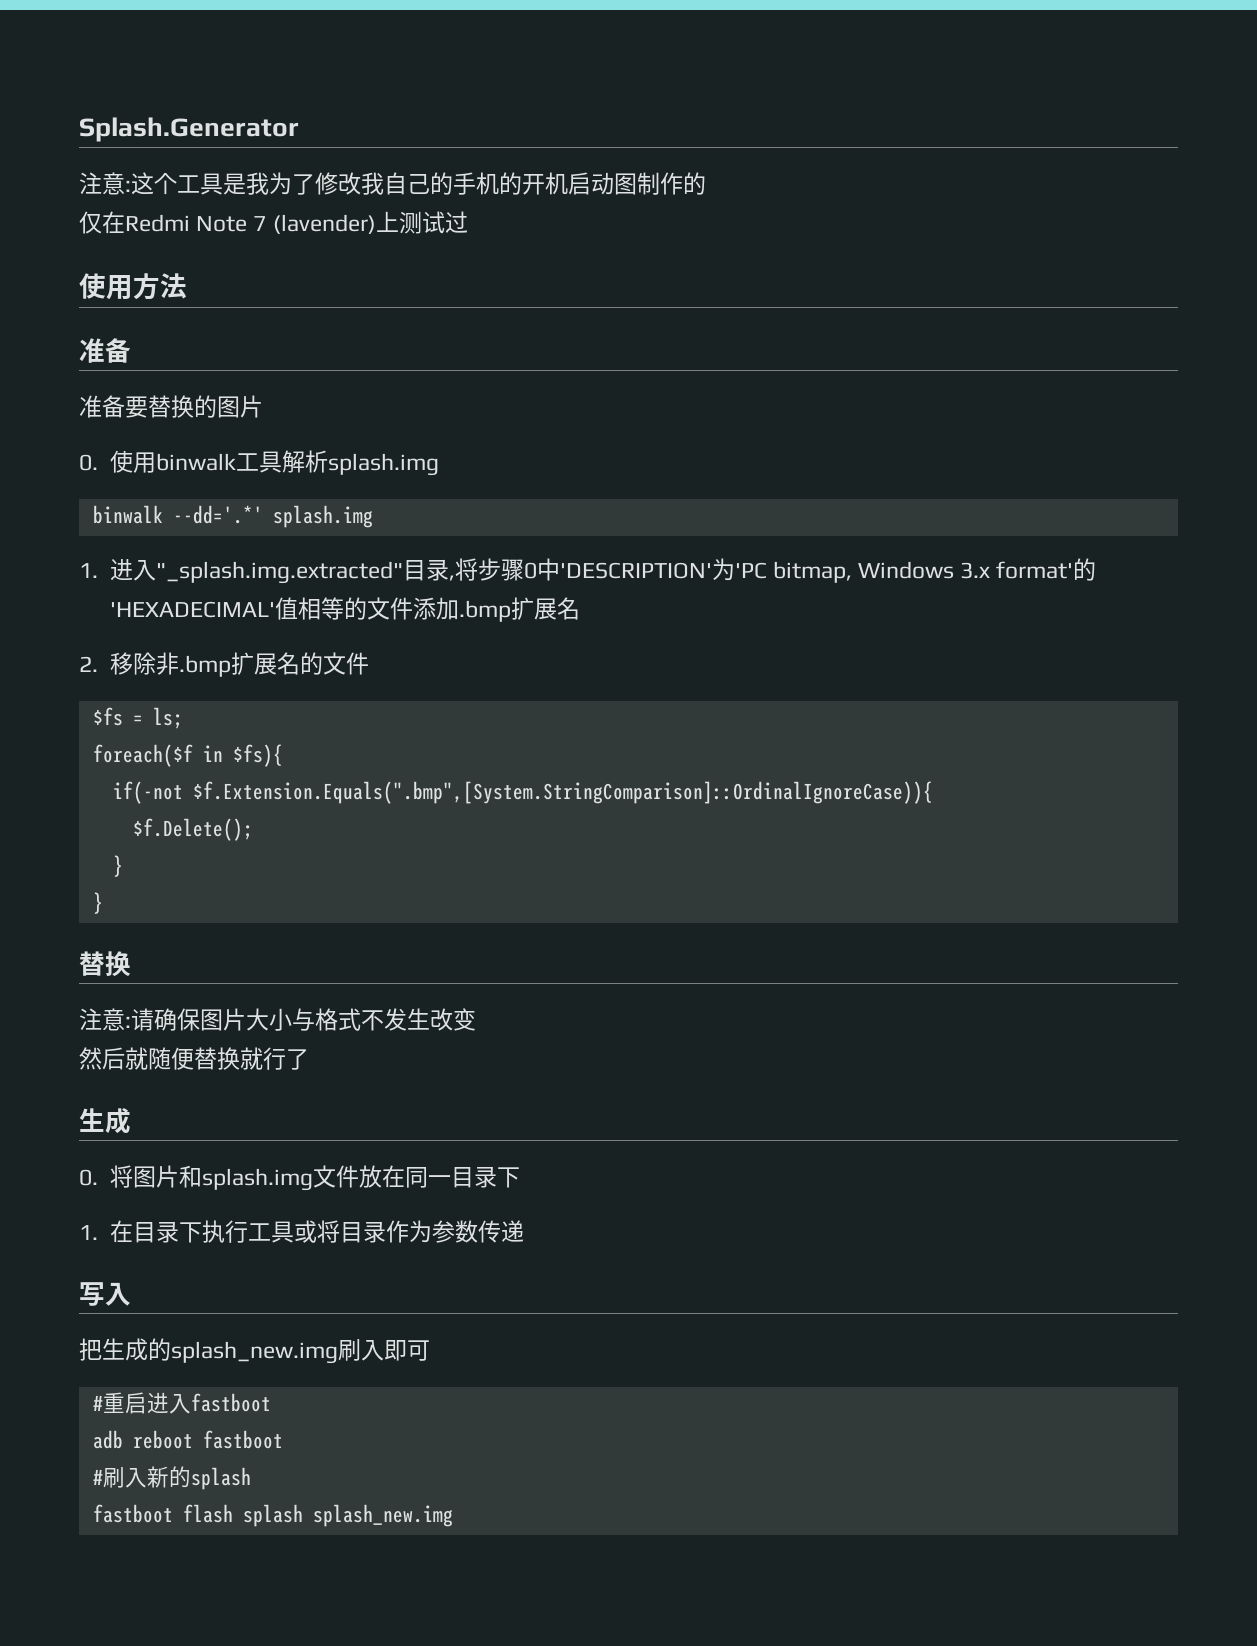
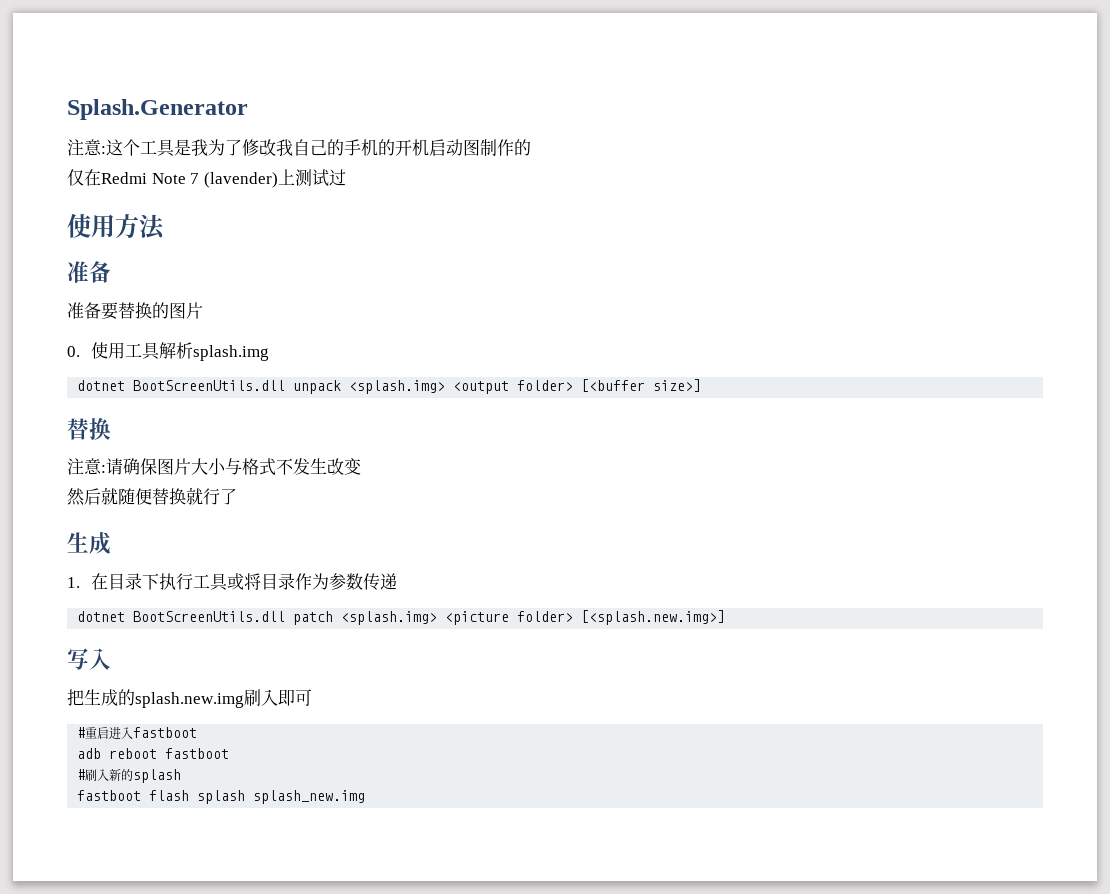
[155,453,236,471] binwalk -> (125, 350) none
[92,505,373,528] [79,558,1097,584] [109,597,580,622] [79,652,369,677] [92,707,183,729] [92,744,283,767] [112,781,933,804] [132,818,253,841] [112,855,123,877] [92,892,103,914] binwalk --dd='.*' splash.img // 1.进入"_splash.img.extracted"目录,将步骤0中'DESCRIPTION'为'PC bitmap, Windows 3.x format'的'HEXADECIMAL'值相等的文件添加.bmp扩展名 // 2.移除非.bmp扩展名的文件 // $fs = ls; // foreach($f in $fs){ // if(-not $f.Extension.Equals(".bmp",[System.StringComparison]::OrdinalIgnoreCase)){ // $f.Delete(); // } // } -> [77,379,702,394] dotnet BootScreenUtils.dll unpack <splash.img> <output folder> [<buffer size>]
[79,1165,520,1191] // 0.将图片和splash.img文件放在同一目录下 -> (111, 543) none
(524, 1231) none -> [77,610,726,625] // dotnet BootScreenUtils.dll patch <splash.img> <picture folder> [<splash.new.img>]
[171,1341,338,1364] splash_new.img -> [135,692,244,708] splash.new.img

